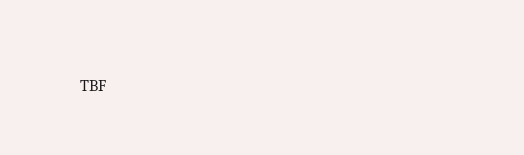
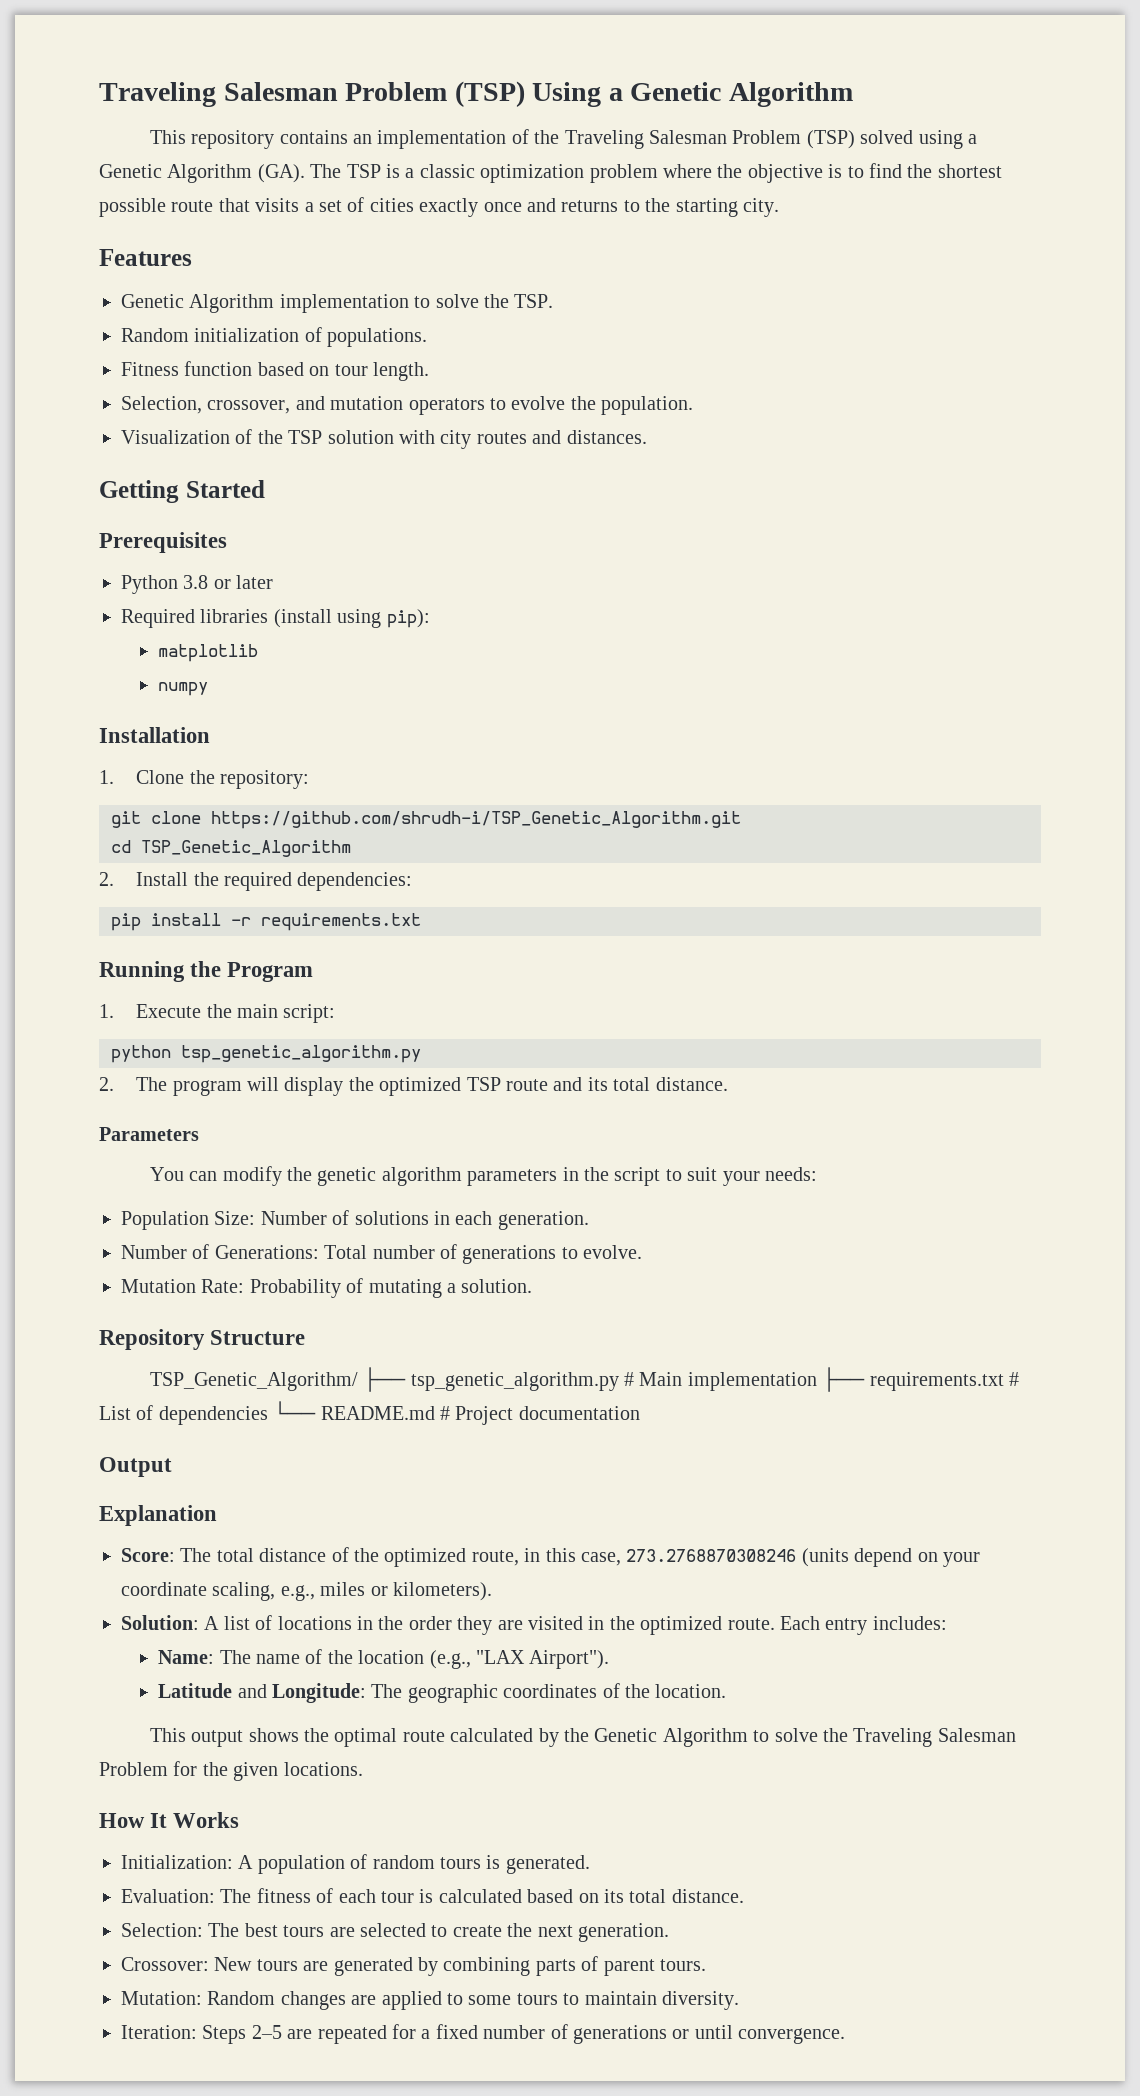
[80,80,106,91] TBF -> [99,81,853,107] [149,129,977,149] [99,163,1002,183] [99,197,779,217] [99,249,192,266] [121,294,554,313] [121,327,428,347] [121,361,429,381] [121,396,694,415] [121,429,647,449] [99,480,265,503] [99,532,227,553] [121,575,274,594] [121,609,430,628] [158,644,259,662] [158,682,209,696] [99,727,210,743] [99,770,309,789] [111,811,741,829] [111,840,351,857] [99,872,413,891] [111,913,421,931] [99,961,314,982] [99,1004,336,1023] [111,1045,421,1063] [99,1077,728,1096] [99,1127,199,1141] [149,1166,817,1186] [121,1210,589,1230] [121,1244,643,1264] [121,1278,533,1298] [99,1329,306,1350] [149,1367,1019,1392] [99,1401,640,1425] [99,1457,172,1477] [99,1505,217,1526] [121,1547,980,1567] [121,1582,492,1601] [121,1615,947,1635] [158,1649,610,1669] [158,1683,727,1703] [149,1728,1016,1747] [99,1761,363,1781] [99,1812,240,1828] [121,1854,590,1874] [121,1888,744,1903] [121,1923,669,1942] [121,1956,706,1976] [121,1991,739,2010] [121,2024,846,2044] Traveling Salesman Problem (TSP) Using a Genetic Algorithm // This repository contains an implementation of the Traveling Salesman Problem (TSP) solved using a Genetic Algorithm (GA). The TSP is a classic optimization problem where the objective is to find the shortest possible route that visits a set of cities exactly once and returns to the starting city. // Features // Genetic Algorithm implementation to solve the TSP. // Random initialization of populations. // Fitness function based on tour length. // Selection, crossover, and mutation operators to evolve the population. // Visualization of the TSP solution with city routes and distances. // Getting Started // Prerequisites // Python 3.8 or later // Required libraries (install using pip): // matplotlib // numpy // Installation // 1. Clone the repository: // git clone https://github.com/shrudh-i/TSP_Genetic_Algorithm.git // cd TSP_Genetic_Algorithm // 2. Install the required dependencies: // pip install -r requirements.txt // Running the Program // 1. Execute the main script: // python tsp_genetic_algorithm.py // 2. The program will display the optimized TSP route and its total distance. // Parameters // You can modify the genetic algorithm parameters in the script to suit your needs: // Population Size: Number of solutions in each generation. // Number of Generations: Total number of generations to evolve. // Mutation Rate: Probability of mutating a solution. // Repository Structure // TSP_Genetic_Algorithm/ ├── tsp_genetic_algorithm.py # Main implementation ├── requirements.txt # List of dependencies └── README.md # Project documentation // Output // Explanation // Score: The total distance of the optimized route, in this case, 273.2768870308246 (units depend on your coordinate scaling, e.g., miles or kilometers). // Solution: A list of locations in the order they are visited in the optimized route. Each entry includes: // Name: The name of the location (e.g., "LAX Airport"). // Latitude and Longitude: The geographic coordinates of the location. // This output shows the optimal route calculated by the Genetic Algorithm to solve the Traveling Salesman Problem for the given locations. // How It Works // Initialization: A population of random tours is generated. // Evaluation: The fitness of each tour is calculated based on its total distance. // Selection: The best tours are selected to create the next generation. // Crossover: New tours are generated by combining parts of parent tours. // Mutation: Random changes are applied to some tours to maintain diversity. // Iteration: Steps 2–5 are repeated for a fixed number of generations or until convergence.

